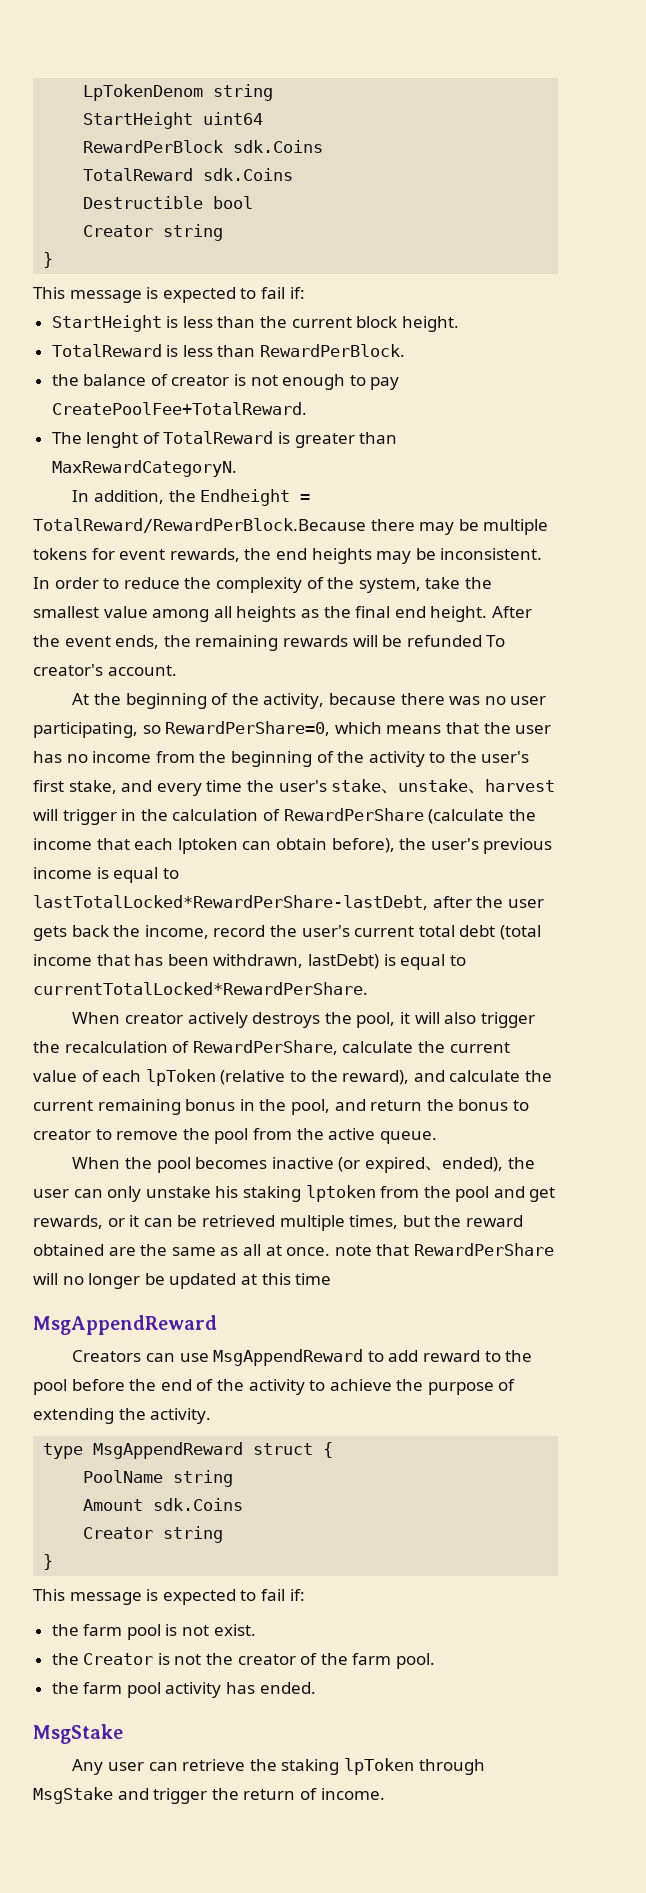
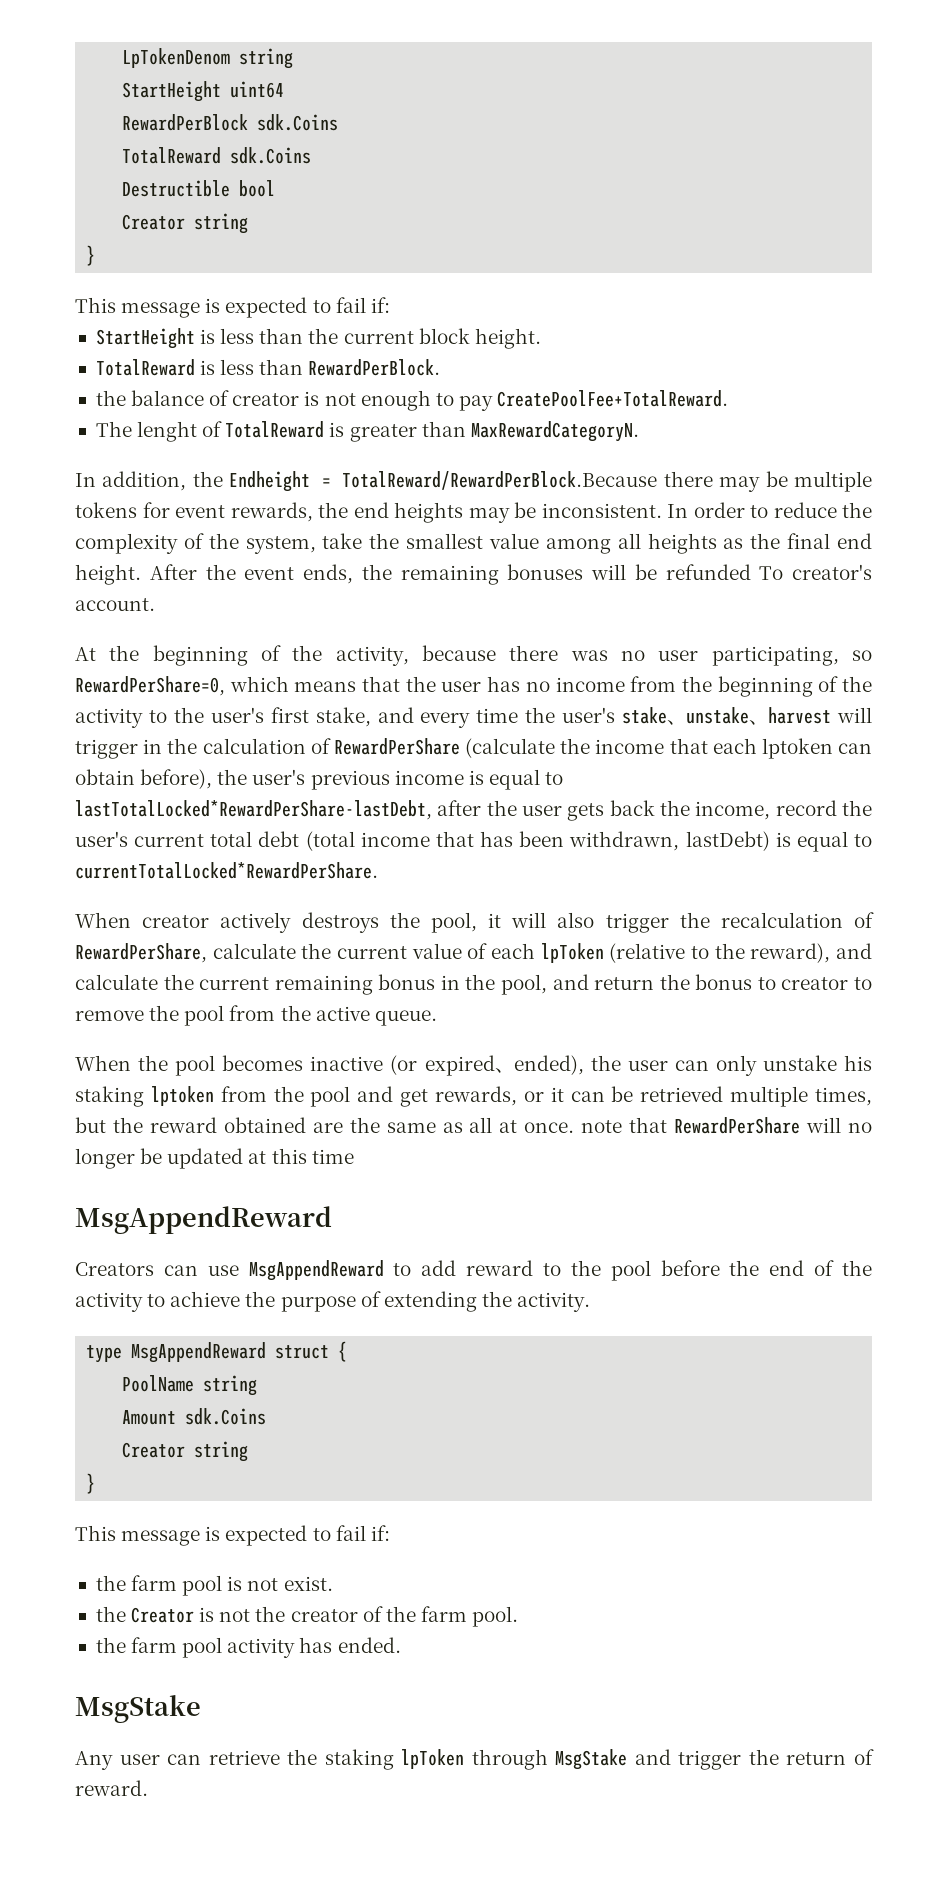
[282,635,348,647] rewards -> [507,564,584,580] bonuses
[320,1788,385,1800] income. -> [75,1780,148,1796] reward.

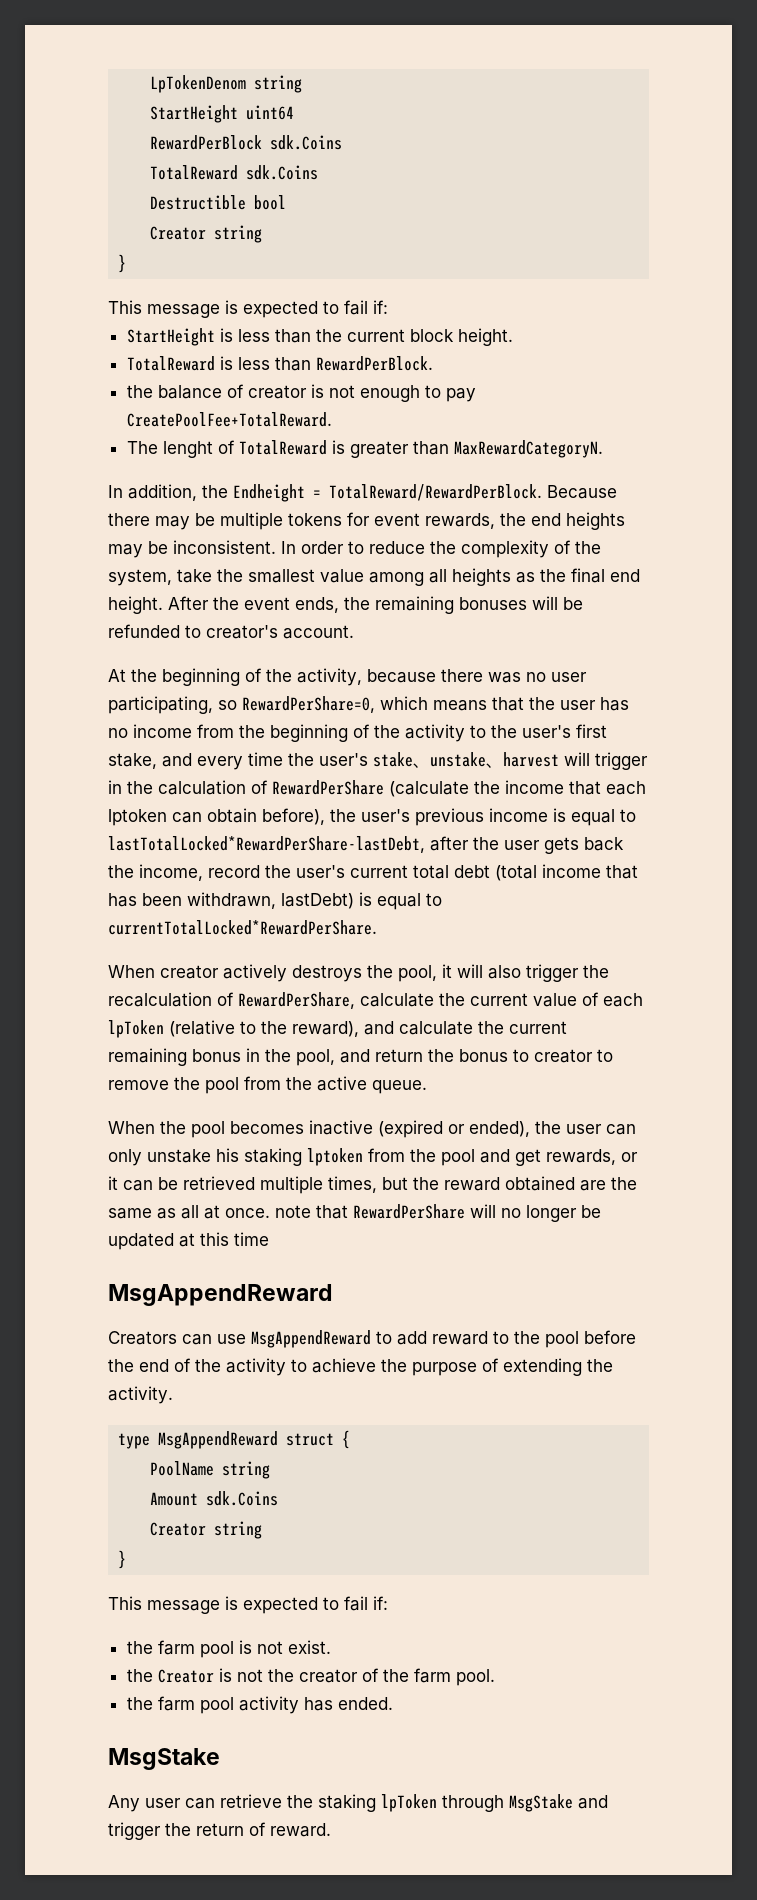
[342,471,658,490] TotalReward/RewardPerBlock.Because -> [329,484,617,501] TotalReward/RewardPerBlock. Because
[759,566,784,580] To -> [185,625,201,638] to
[390,1055,514,1076] (or expired、 -> [378,1120,465,1138] (expired or

